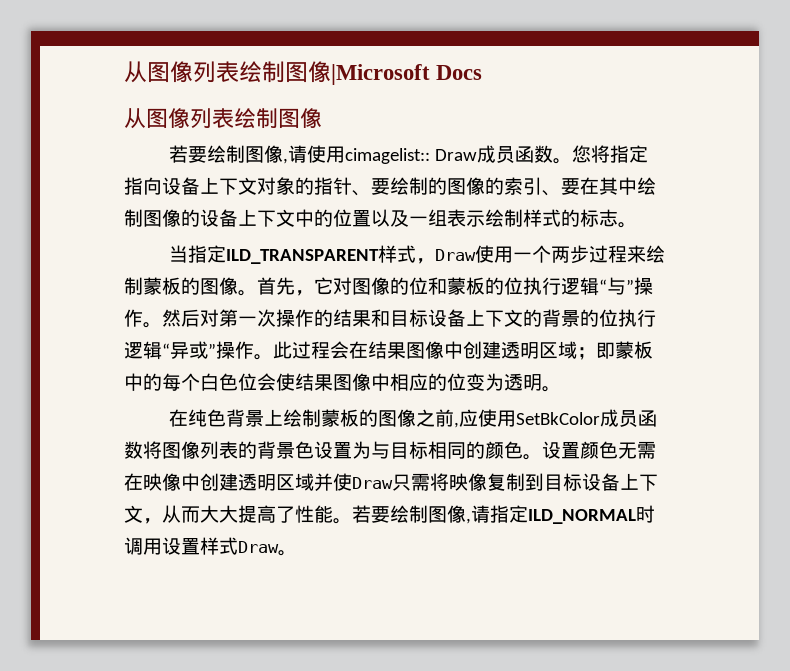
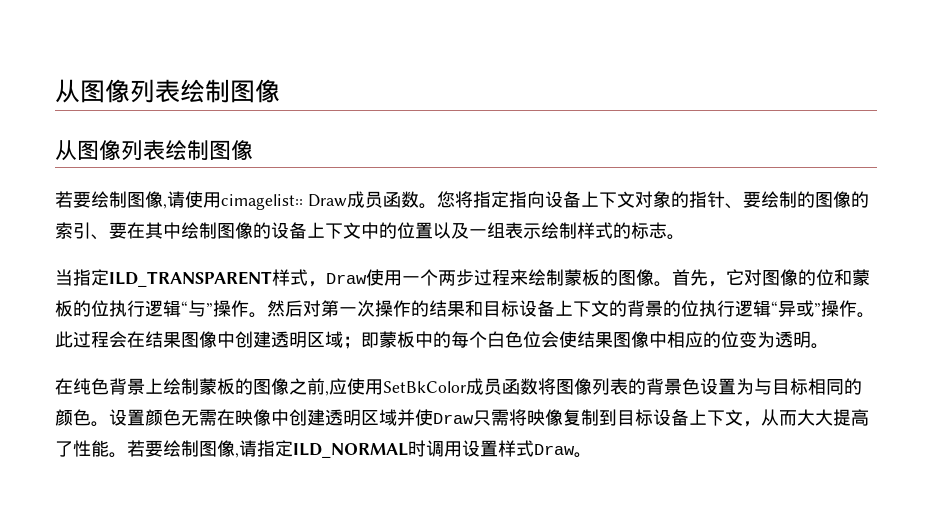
[124,61,483,85] 从图像列表绘制图像|Microsoft Docs -> [55,79,280,103] 从图像列表绘制图像

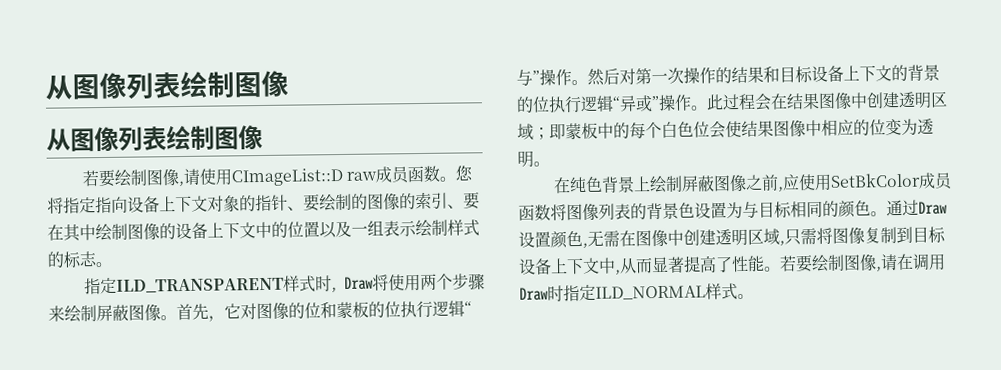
[221,194,347,210] cimagelist:: Draw -> [230,167,378,187] CImageList::D raw
[55,269,73,286] 当 -> (112, 264) none
[308,269,618,287] ，Draw使用一个两步过程来绘制蒙板的 -> [314,273,485,293] [48,304,129,323] 时, Draw将使用两个步骤来绘制屏蔽
[199,378,253,395] 蒙板的 -> [680,175,715,192] 屏蔽
[109,409,545,426] 设置颜色无需在映像中创建透明区域并使Draw只需将映 -> [886,199,948,217] [518,227,849,249] 通过Draw设置颜色,无需在图像中创建透明区域,只需将图
[743,409,833,427] ，从而大大 -> [598,256,685,275] 中,从而显著
[257,440,575,458] 指定ILD_NORMAL时调用设置样式Draw -> [896,253,946,271] [519,283,738,302] 在调用Draw时指定ILD_NORMAL样式

